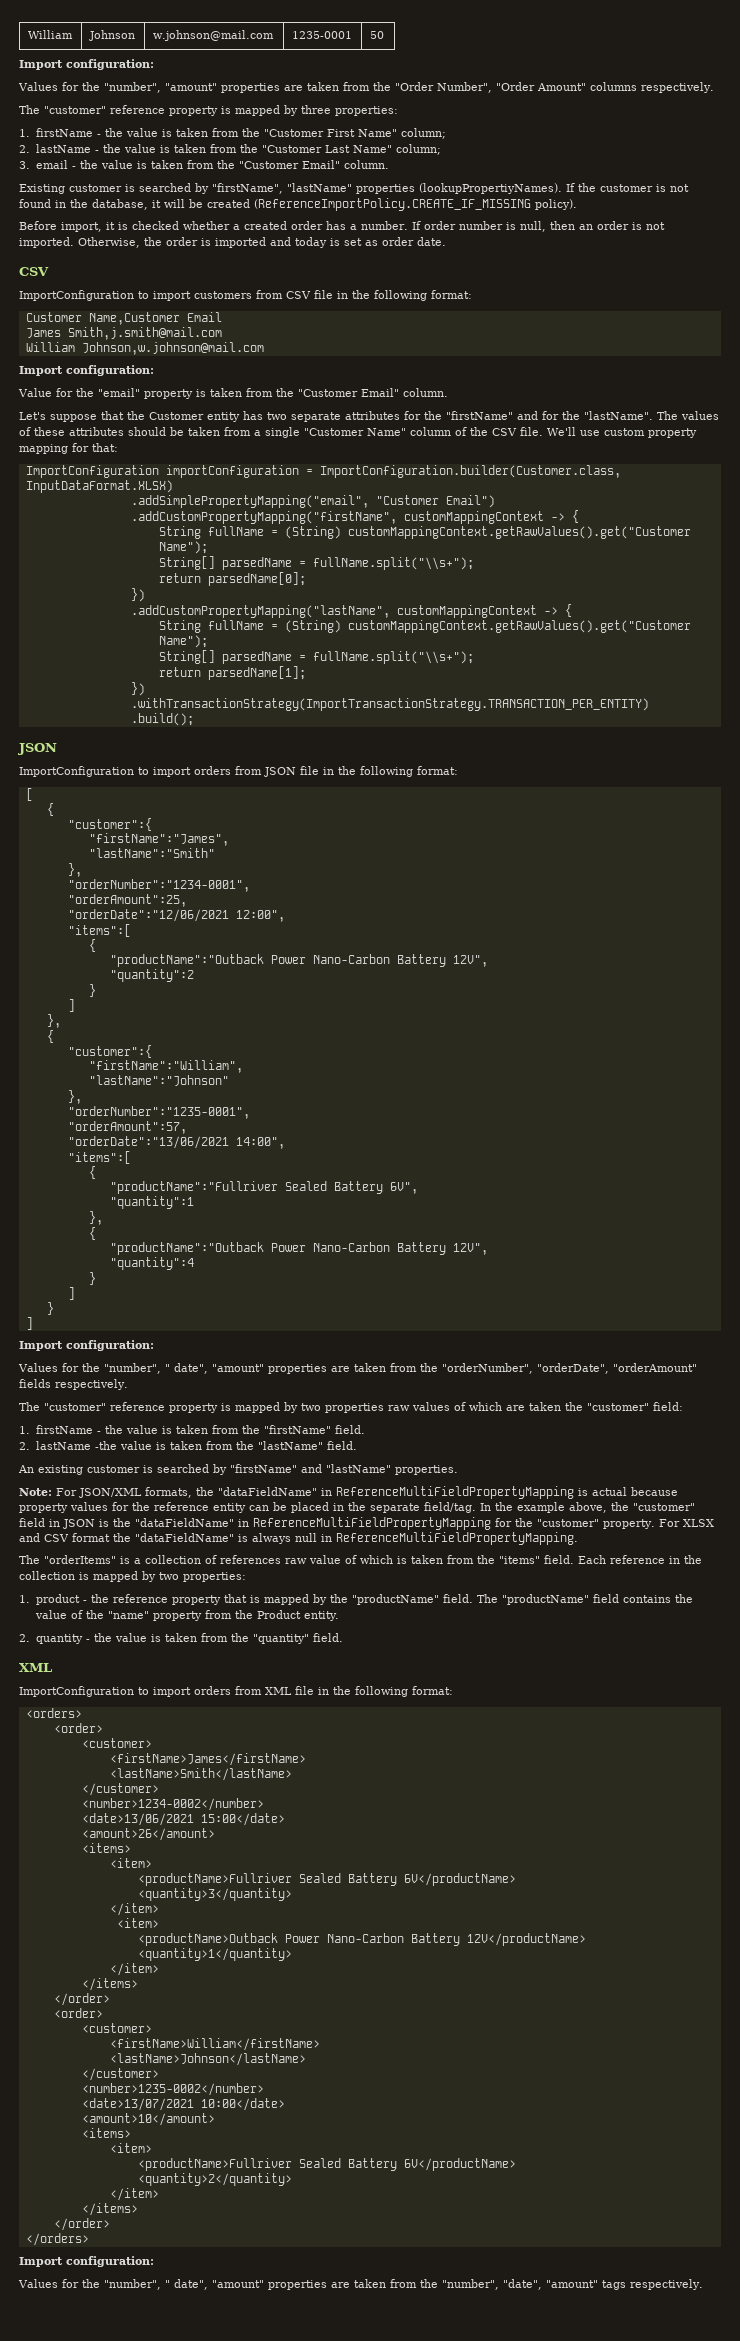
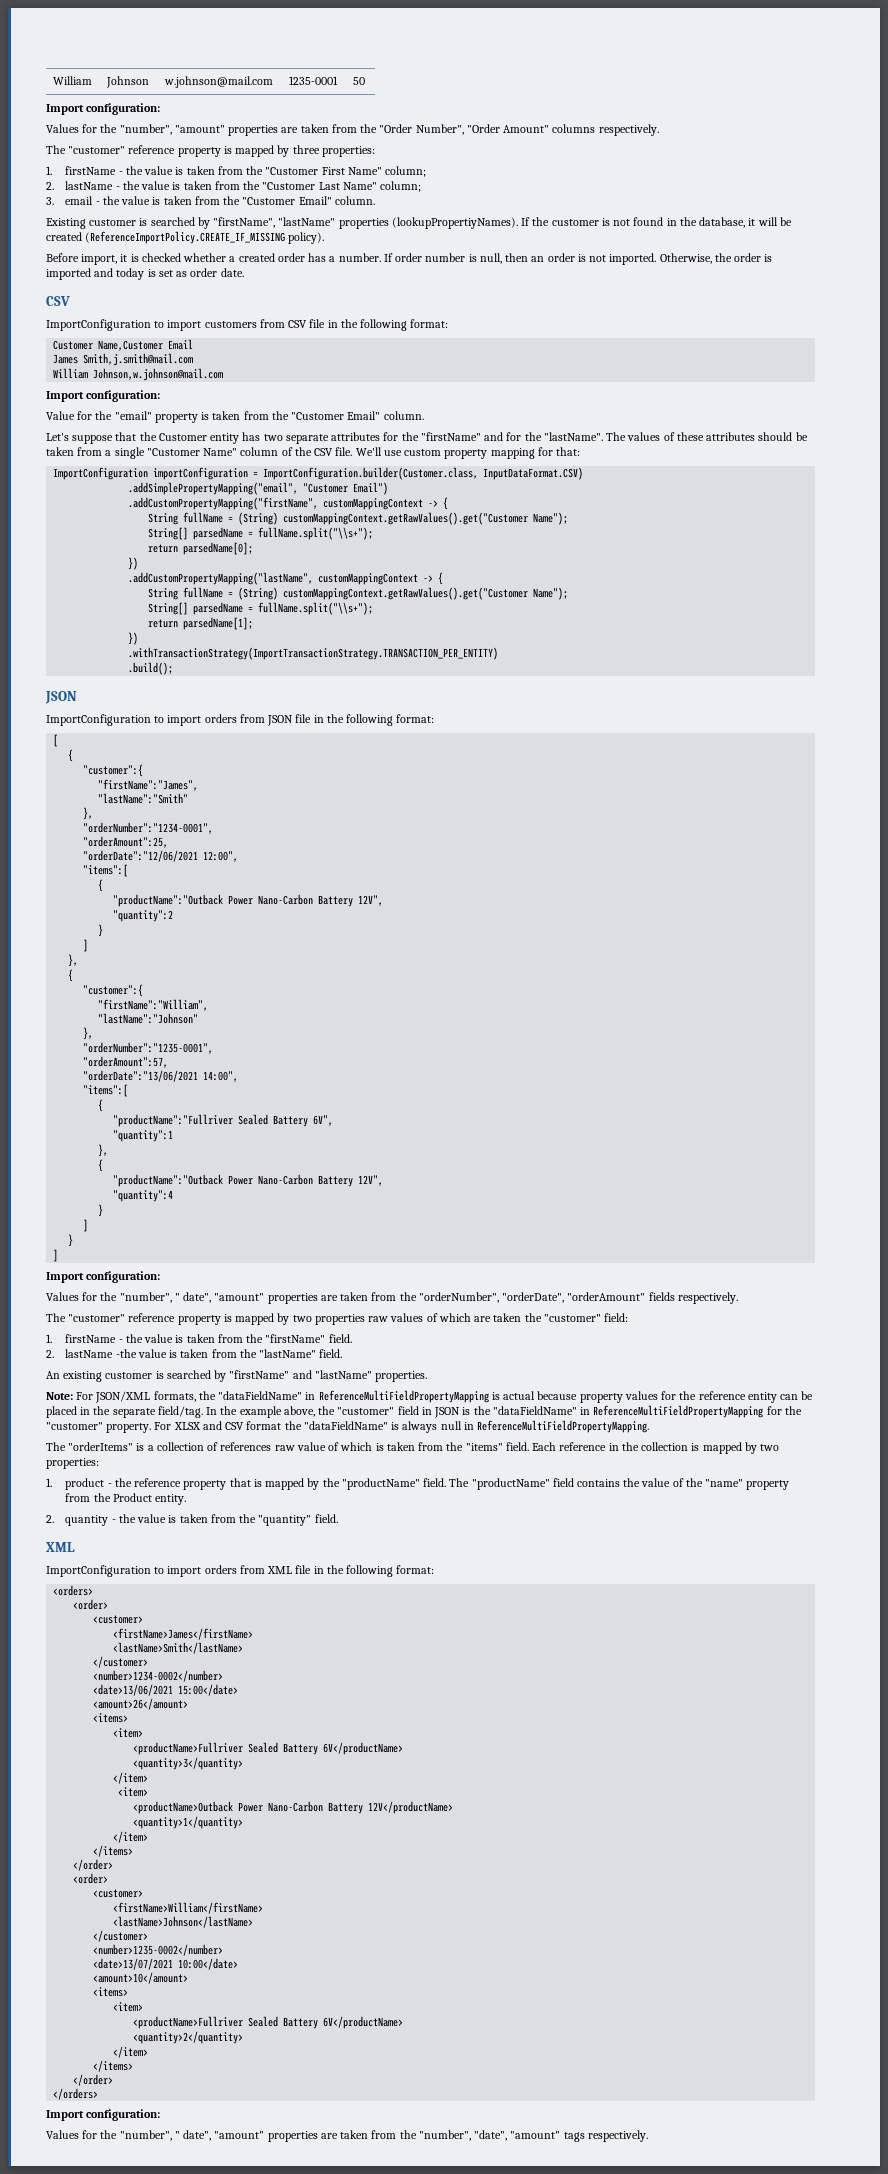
[25,480,173,493] InputDataFormat.XLSX) -> [483,467,584,480] InputDataFormat.CSV)

